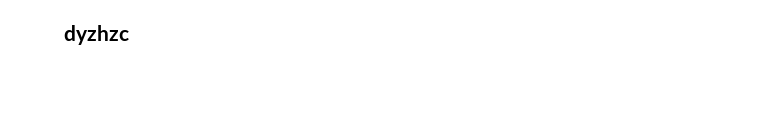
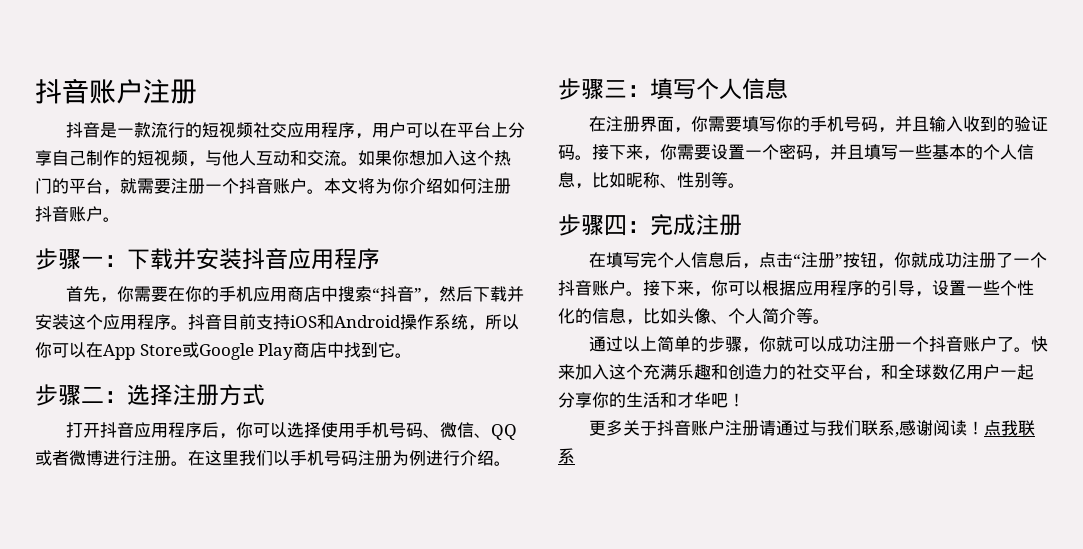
[64,25,129,45] dyzhzc -> [35,78,197,104] [65,122,525,139] [35,150,511,167] [35,178,511,195] [35,206,120,222] [35,248,380,270] [65,286,524,303] [35,314,519,331] [35,342,413,360] [35,384,265,406] [65,422,517,440] [35,450,511,466] [558,78,788,100] [588,116,1048,133] [558,144,1034,161] [558,172,745,189] [558,214,742,236] [588,252,1047,269] [558,280,1034,297] [558,308,830,325] [588,336,1048,353] [558,364,1034,381] [558,392,745,408] [588,420,1035,437] [558,448,575,464] 抖音账户注册 // 抖音是一款流行的短视频社交应用程序，用户可以在平台上分享自己制作的短视频，与他人互动和交流。如果你想加入这个热门的平台，就需要注册一个抖音账户。本文将为你介绍如何注册抖音账户。 // 步骤一：下载并安装抖音应用程序 // 首先，你需要在你的手机应用商店中搜索“抖音”，然后下载并安装这个应用程序。抖音目前支持iOS和Android操作系统，所以你可以在App Store或Google Play商店中找到它。 // 步骤二：选择注册方式 // 打开抖音应用程序后，你可以选择使用手机号码、微信、QQ或者微博进行注册。在这里我们以手机号码注册为例进行介绍。 // 步骤三：填写个人信息 // 在注册界面，你需要填写你的手机号码，并且输入收到的验证码。接下来，你需要设置一个密码，并且填写一些基本的个人信息，比如昵称、性别等。 // 步骤四：完成注册 // 在填写完个人信息后，点击“注册”按钮，你就成功注册了一个抖音账户。接下来，你可以根据应用程序的引导，设置一些个性化的信息，比如头像、个人简介等。 // 通过以上简单的步骤，你就可以成功注册一个抖音账户了。快来加入这个充满乐趣和创造力的社交平台，和全球数亿用户一起分享你的生活和才华吧！ // 更多关于抖音账户注册请通过与我们联系,感谢阅读！点我联系

